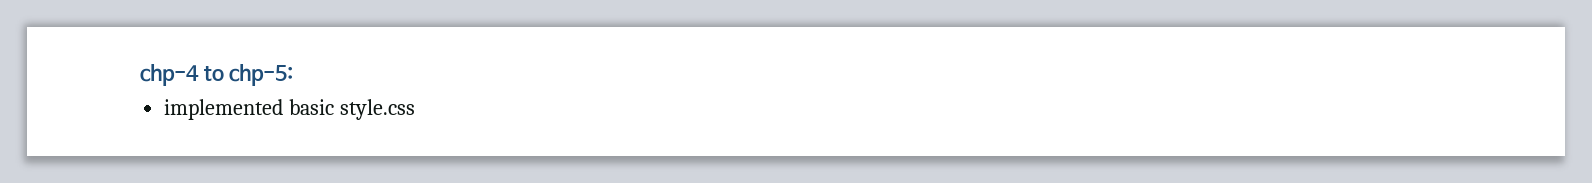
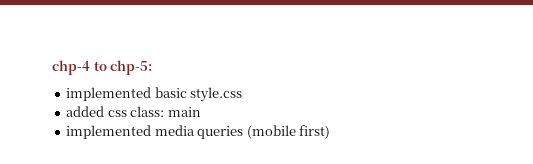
(416, 109) none -> [66,106,201,117] [66,125,331,139] // added css class: main // implemented media queries (mobile first)

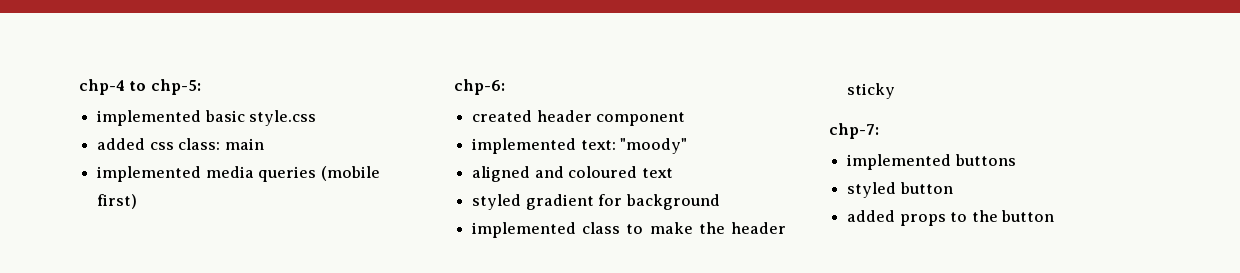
(331, 132) none -> [454,79,505,95] [472,110,686,126] [472,138,688,154] [472,166,673,182] [472,194,720,210] [472,222,786,238] [847,83,896,99] [829,123,879,139] [847,154,1016,170] [847,182,953,198] [847,210,1054,226] // chp-6: // created header component // implemented text: "moody" // aligned and coloured text // styled gradient for background // implemented class to make the header sticky // chp-7: // implemented buttons // styled button // added props to the button

